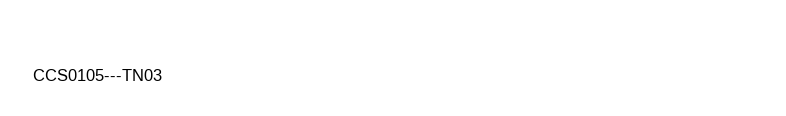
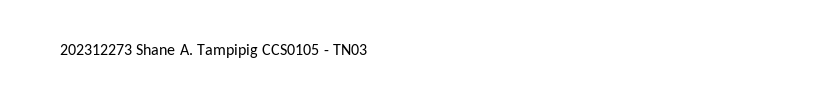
[33,69,162,81] CCS0105---TN03 -> [60,44,367,58] 202312273 Shane A. Tampipig CCS0105 - TN03

